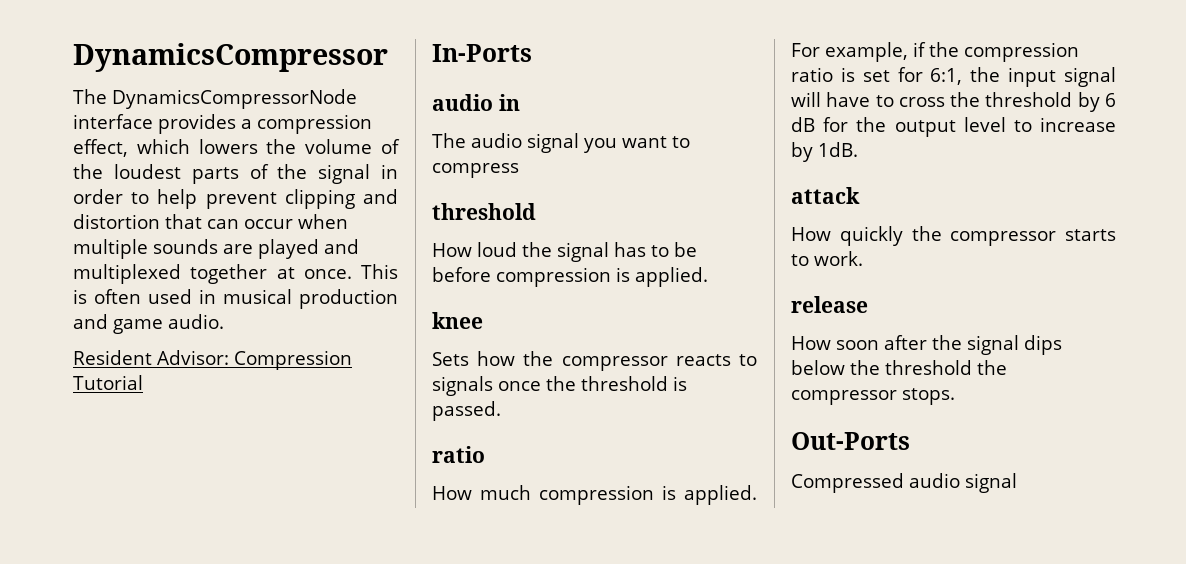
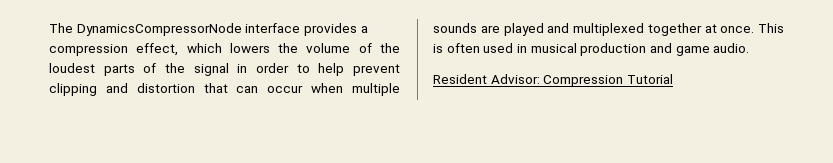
[73,43,388,72] DynamicsCompressor // -> (49, 28) none
[432,44,532,62] [432,94,520,111] [432,133,690,153] [432,163,519,178] [432,203,536,220] [432,242,697,262] [432,267,708,287] [432,312,483,329] [432,351,757,371] [432,376,687,396] [432,401,501,421] [432,446,485,463] [432,485,757,505] [791,42,1079,62] [791,67,1116,87] [791,92,1116,112] [791,117,1116,137] [791,142,858,162] [791,187,860,204] [791,226,1116,246] [791,251,863,266] [791,296,868,313] [791,335,1062,355] [791,360,1007,375] [791,388,955,405] [791,432,910,450] [791,473,1017,493] // In-Ports // audio in // The audio signal you want to compress // threshold // How loud the signal has to be before compression is applied. // knee // Sets how the compressor reacts to signals once the threshold is passed. // ratio // How much compression is applied. For example, if the compression ratio is set for 6:1, the input signal will have to cross the threshold by 6 dB for the output level to increase by 1dB. // attack // How quickly the compressor starts to work. // release // How soon after the signal dips below the threshold the compressor stops. // Out-Ports // Compressed audio signal -> (673, 79) none

